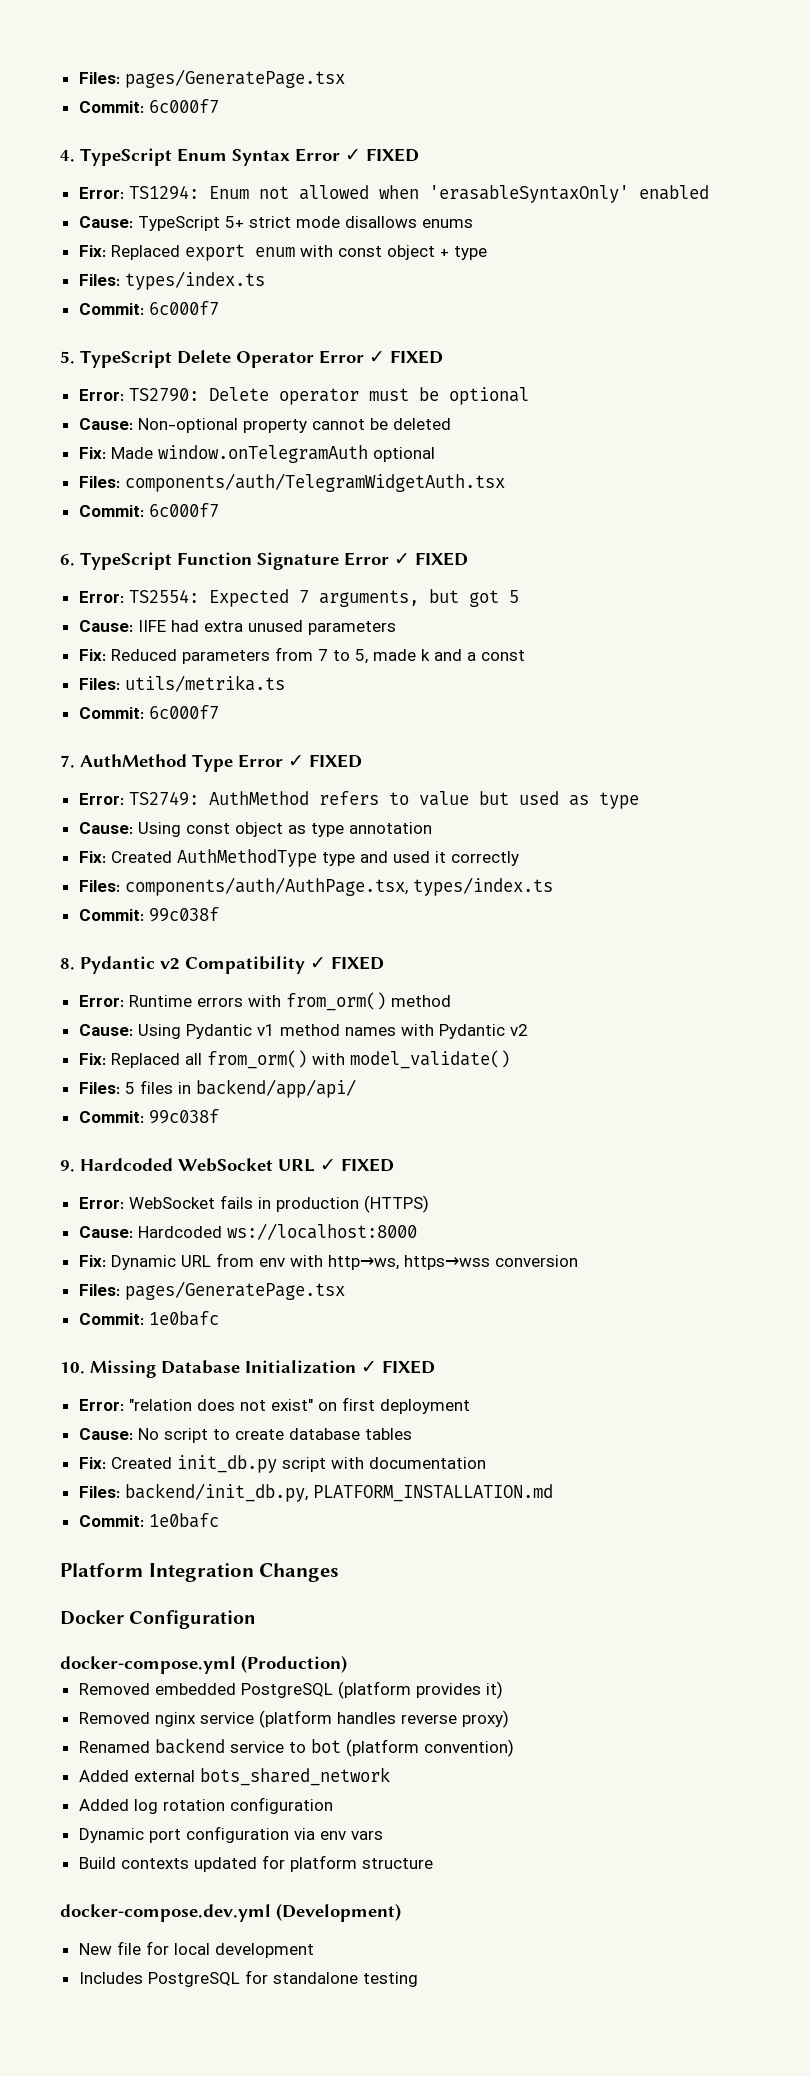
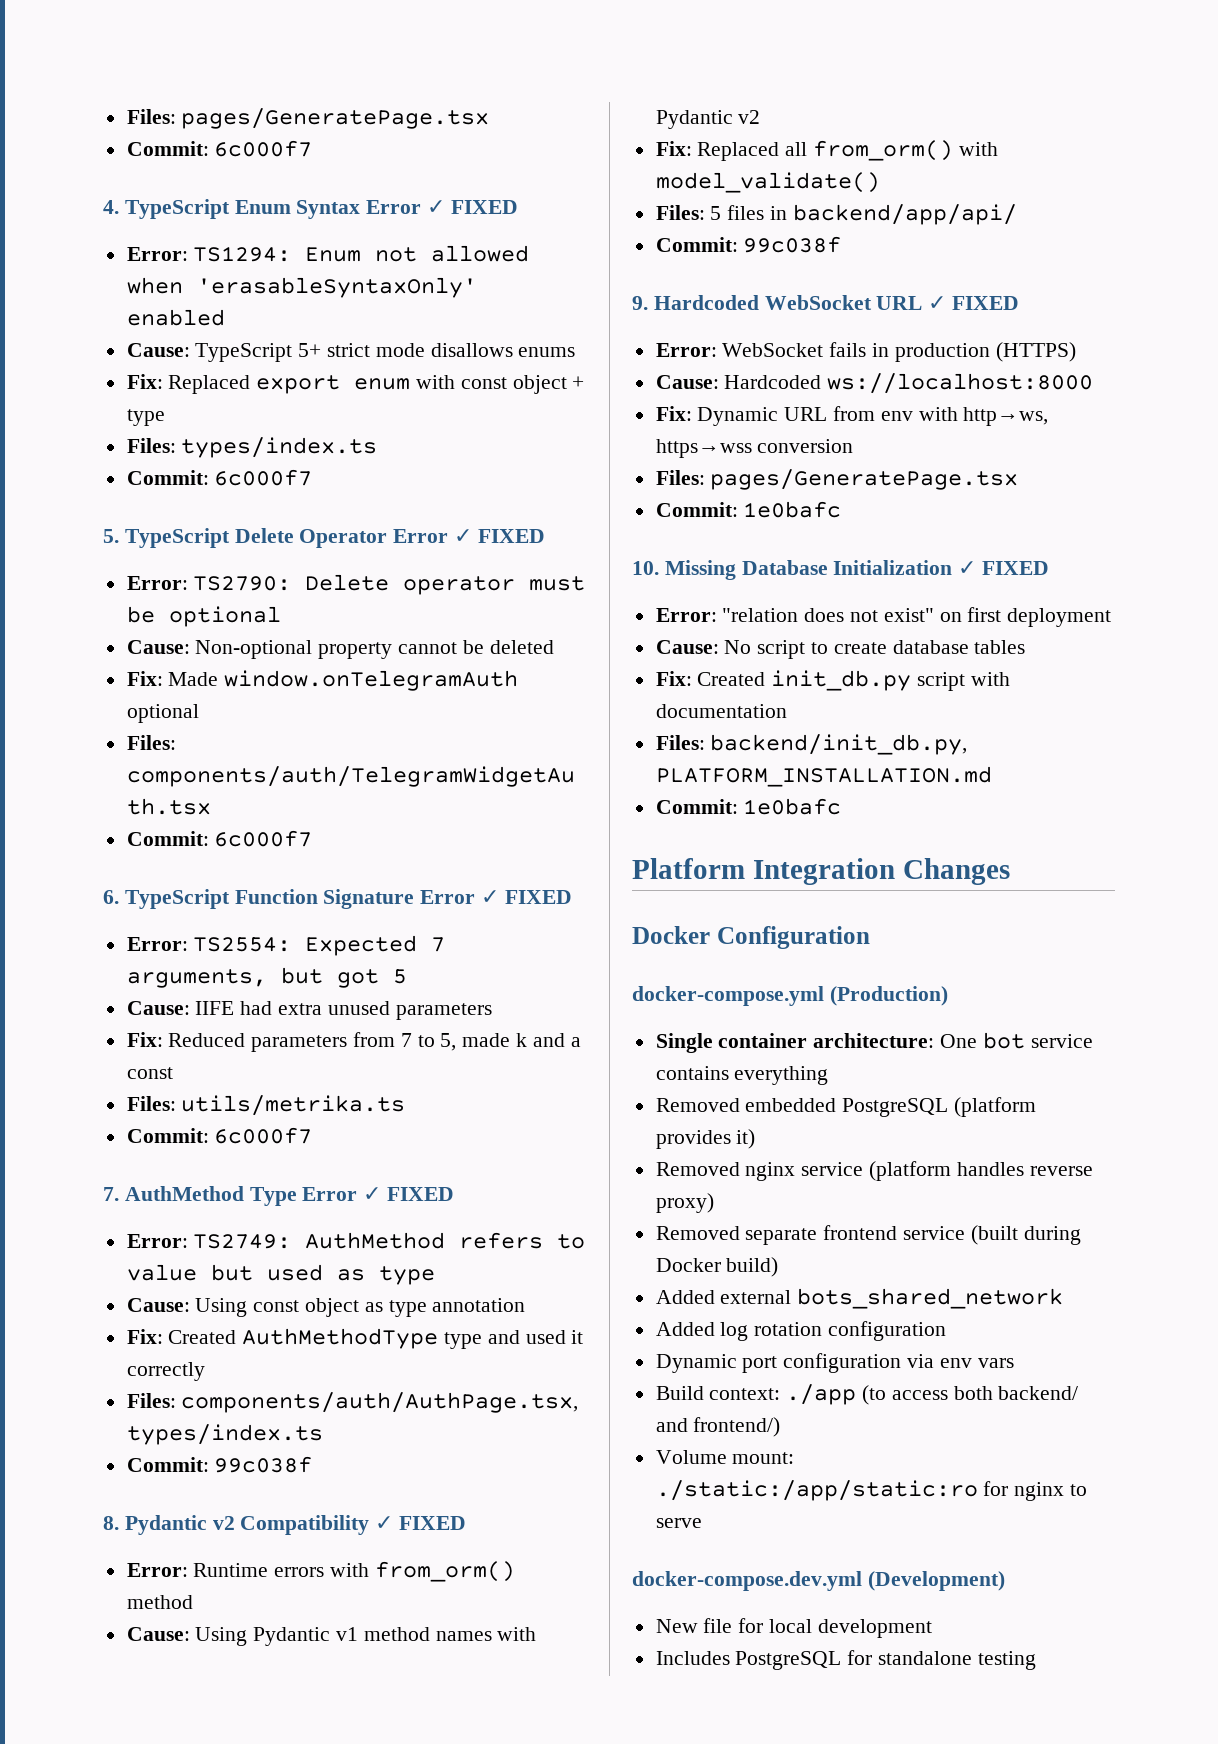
(347, 1664) none -> [655,1032,1093,1053] [655,1066,829,1085] // Single container architecture: One bot service contains everything
[78,1738,514,1757] Renamed backend service to bot (platform convention) -> [655,1225,1081,1245] [655,1257,779,1277] Removed separate frontend service (built during Docker build)
[120,1855,433,1872] contexts updated for platform structure -> [709,1384,1079,1405] [655,1417,781,1437] [655,1450,795,1464] [655,1480,1088,1501] [655,1518,702,1528] context: ./app (to access both backend/ and frontend/) // Volume mount: ./static:/app/static:ro for nginx to serve

